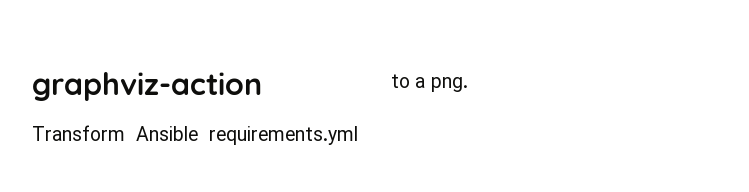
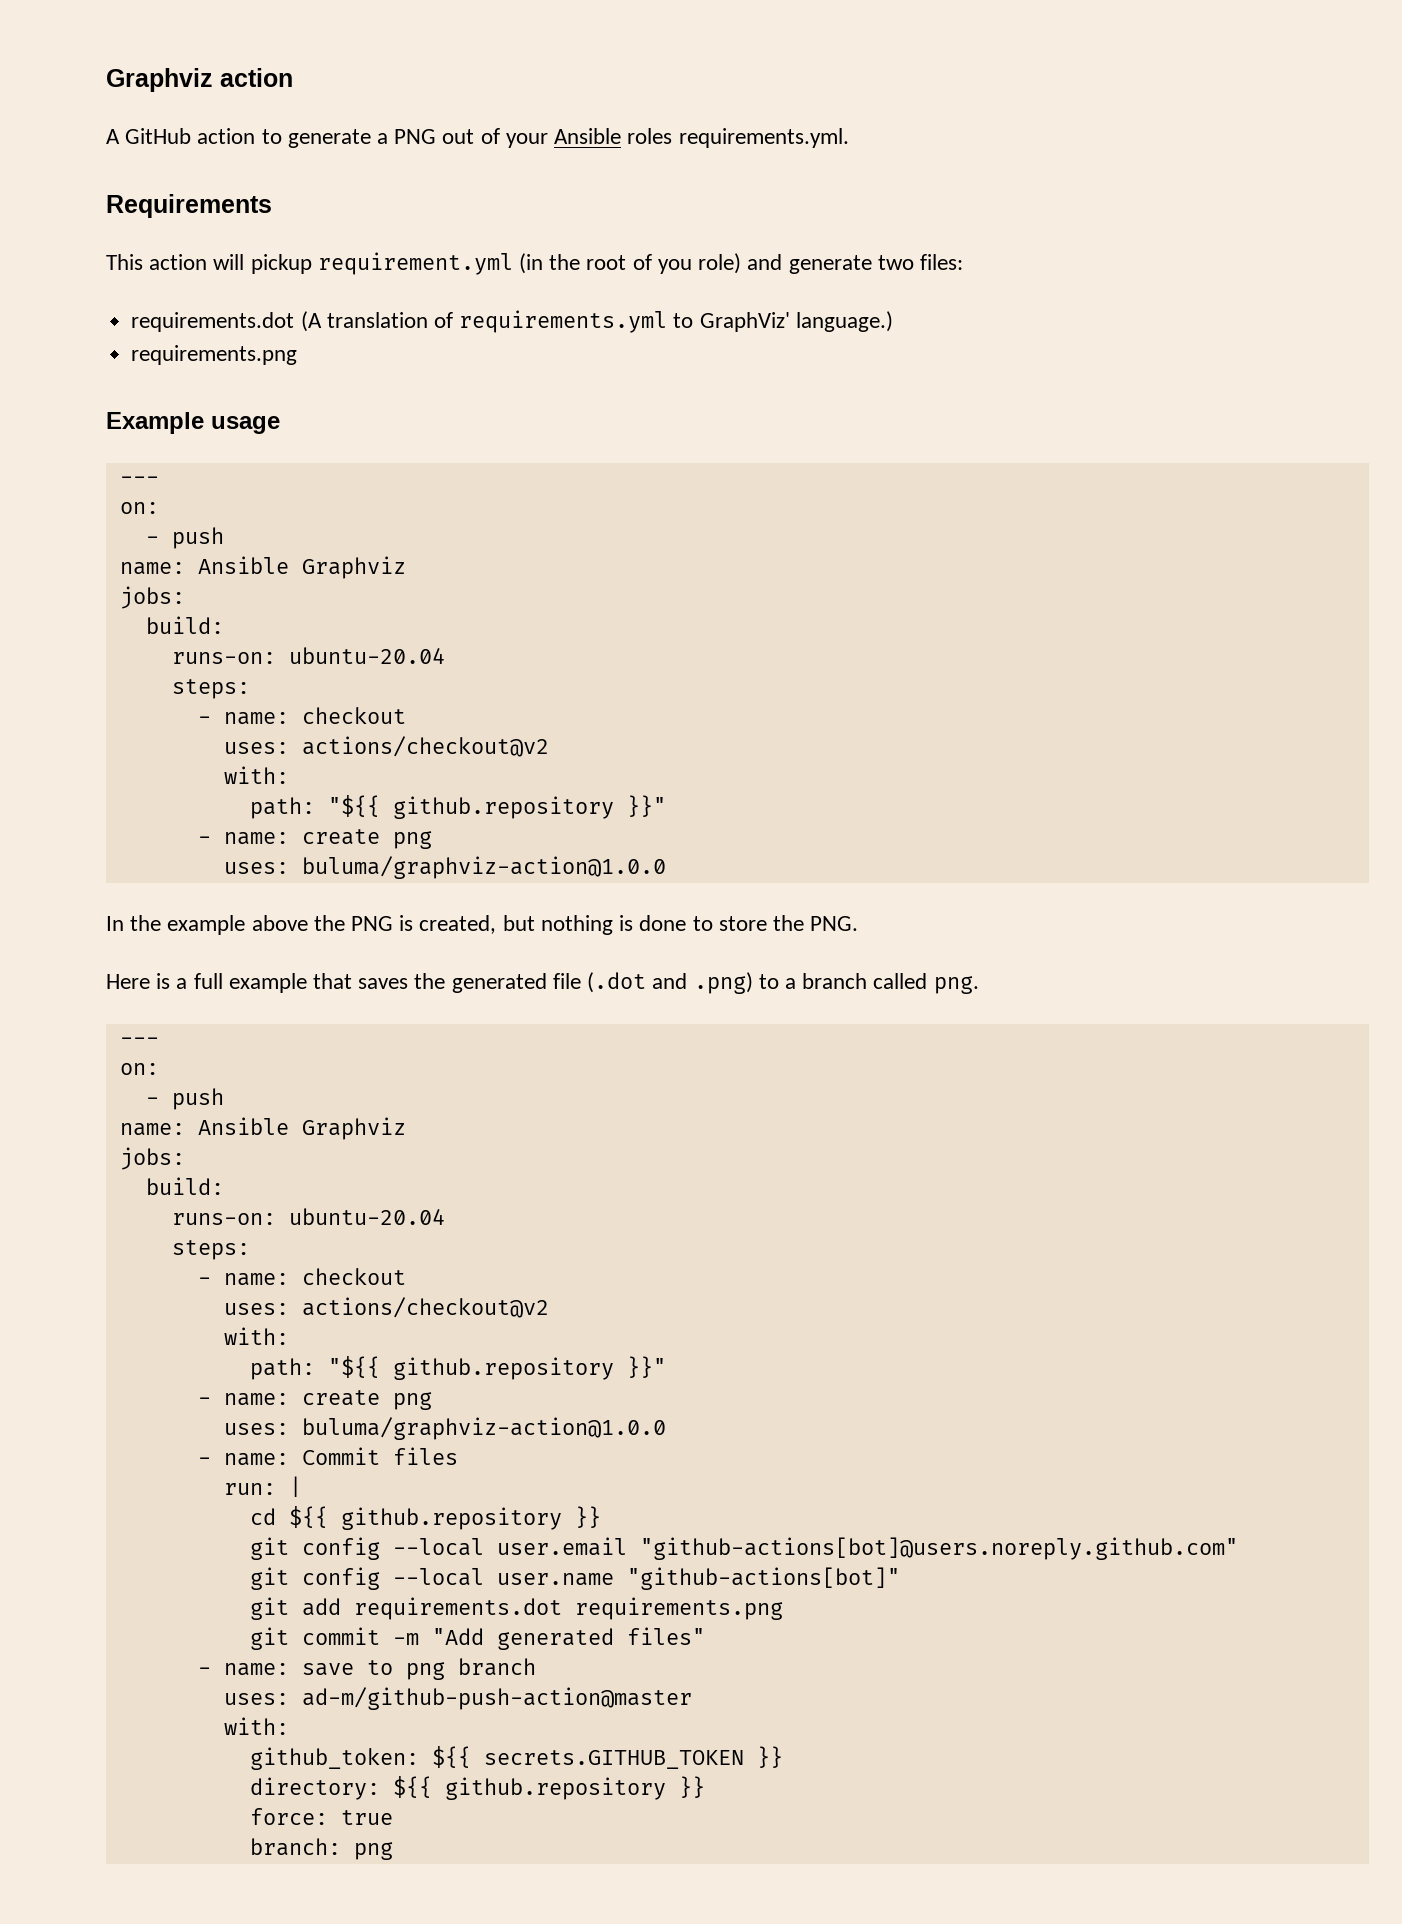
[32,72,262,101] [32,125,358,145] [391,74,468,92] graphviz-action // Transform Ansible requirements.yml to a png. -> [106,68,293,92] [106,128,849,148] [106,194,272,218] [106,252,963,275] [131,310,893,333] [131,345,298,365] [106,412,280,434] [119,476,159,484] [119,502,159,514] [145,527,224,549] [119,556,406,579] [119,586,185,609] [145,616,224,634] [171,647,445,664] [171,679,250,699] [197,707,406,725] [223,736,549,757] [223,766,289,784] [249,795,666,819] [197,829,432,849] [223,856,666,879] [106,915,859,935] [106,972,979,994] [119,1037,159,1045] [119,1063,159,1075] [145,1088,224,1110] [119,1117,406,1140] [119,1147,185,1170] [145,1177,224,1195] [171,1208,445,1225] [171,1240,250,1260] [197,1268,406,1286] [223,1297,549,1318] [223,1327,289,1345] [249,1356,666,1380] [197,1390,432,1410] [223,1417,666,1440] [197,1447,458,1466] [223,1476,302,1497] [249,1506,601,1530] [249,1537,1238,1560] [249,1567,900,1590] [249,1597,783,1620] [249,1627,705,1650] [197,1658,536,1680] [223,1687,692,1710] [223,1717,289,1735] [249,1746,783,1770] [249,1776,705,1800] [249,1808,393,1825] [249,1838,393,1860] Graphviz action // A GitHub action to generate a PNG out of your Ansible roles requirements.yml. // Requirements // This action will pickup requirement.yml (in the root of you role) and generate two files: // requirements.dot (A translation of requirements.yml to GraphViz' language.) // requirements.png // Example usage // --- // on: // - push // name: Ansible Graphviz // jobs: // build: // runs-on: ubuntu-20.04 // steps: // - name: checkout // uses: actions/checkout@v2 // with: // path: "${{ github.repository }}" // - name: create png // uses: buluma/graphviz-action@1.0.0 // In the example above the PNG is created, but nothing is done to store the PNG. // Here is a full example that saves the generated file (.dot and .png) to a branch called png. // --- // on: // - push // name: Ansible Graphviz // jobs: // build: // runs-on: ubuntu-20.04 // steps: // - name: checkout // uses: actions/checkout@v2 // with: // path: "${{ github.repository }}" // - name: create png // uses: buluma/graphviz-action@1.0.0 // - name: Commit files // run: | // cd ${{ github.repository }} // git config --local user.email "github-actions[bot]@users.noreply.github.com" // git config --local user.name "github-actions[bot]" // git add requirements.dot requirements.png // git commit -m "Add generated files" // - name: save to png branch // uses: ad-m/github-push-action@master // with: // github_token: ${{ secrets.GITHUB_TOKEN }} // directory: ${{ github.repository }} // force: true // branch: png

